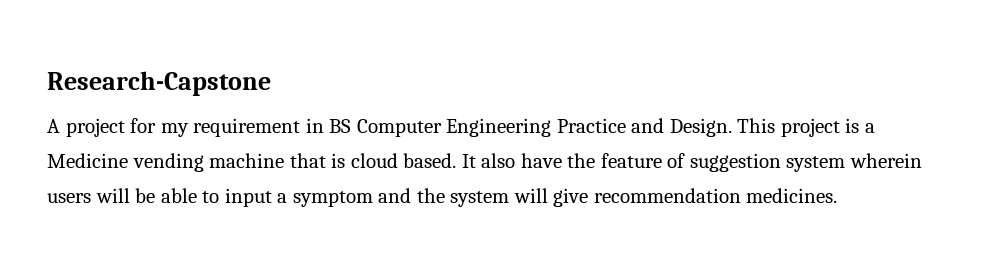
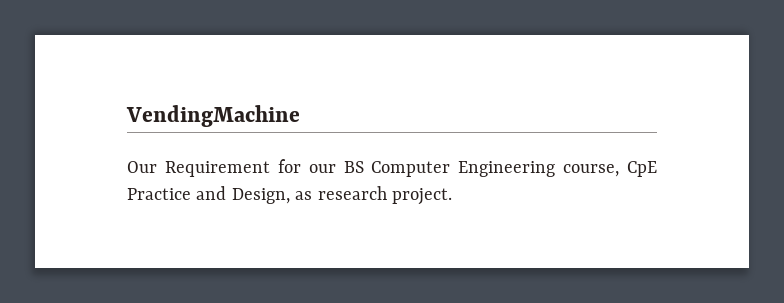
[47,71,271,96] [47,118,876,137] [47,153,923,172] [47,188,838,207] Research-Capstone // A project for my requirement in BS Computer Engineering Practice and Design. This project is a Medicine vending machine that is cloud based. It also have the feature of suggestion system wherein users will be able to input a symptom and the system will give recommendation medicines. -> [126,105,300,127] [127,159,657,177] [127,186,452,205] VendingMachine // Our Requirement for our BS Computer Engineering course, CpE Practice and Design, as research project.

